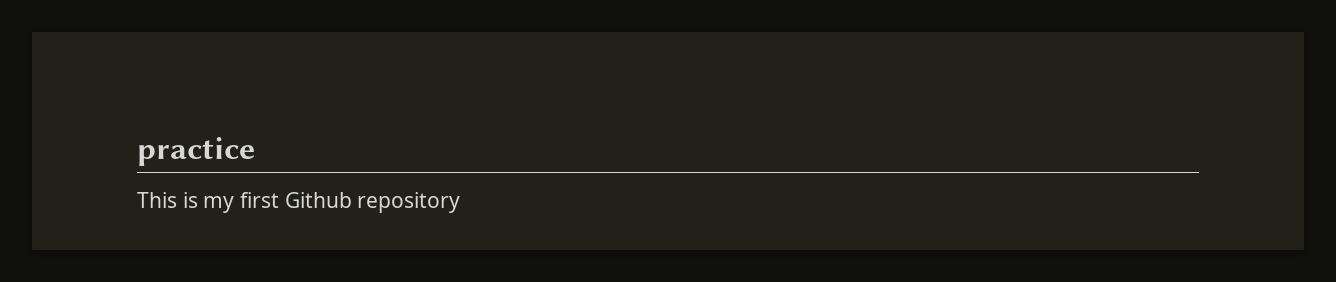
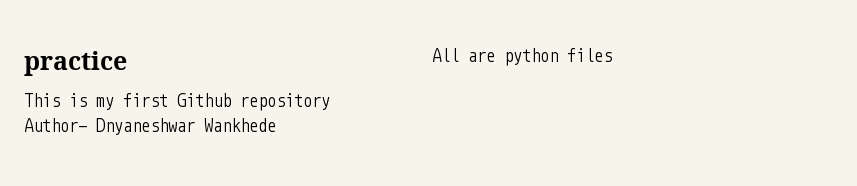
(461, 202) none -> [24,118,276,135] [432,48,612,66] // Author- Dnyaneshwar Wankhede // All are python files

